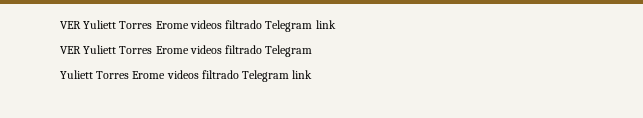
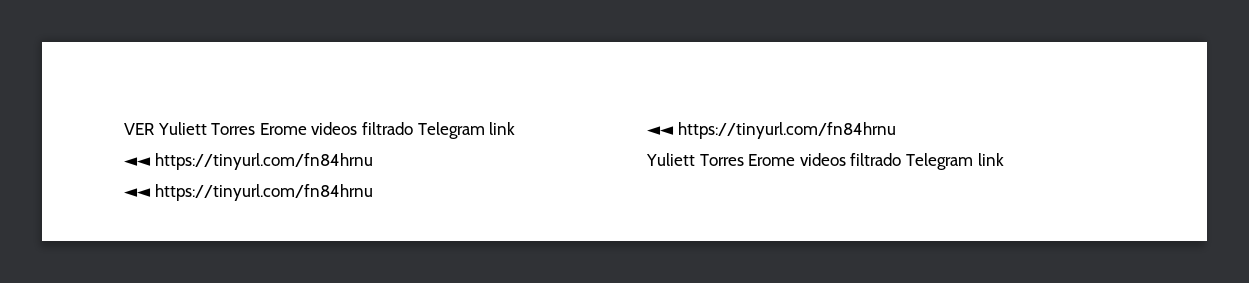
[60,45,313,57] VER Yuliett Torres Erome videos filtrado Telegram -> [124,153,373,170] [124,184,373,201] [647,122,896,139] ◄◄ https://tinyurl.com/fn84hrnu // ◄◄ https://tinyurl.com/fn84hrnu // ◄◄ https://tinyurl.com/fn84hrnu

